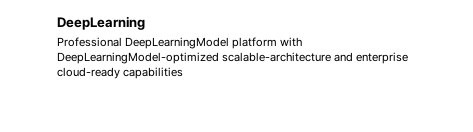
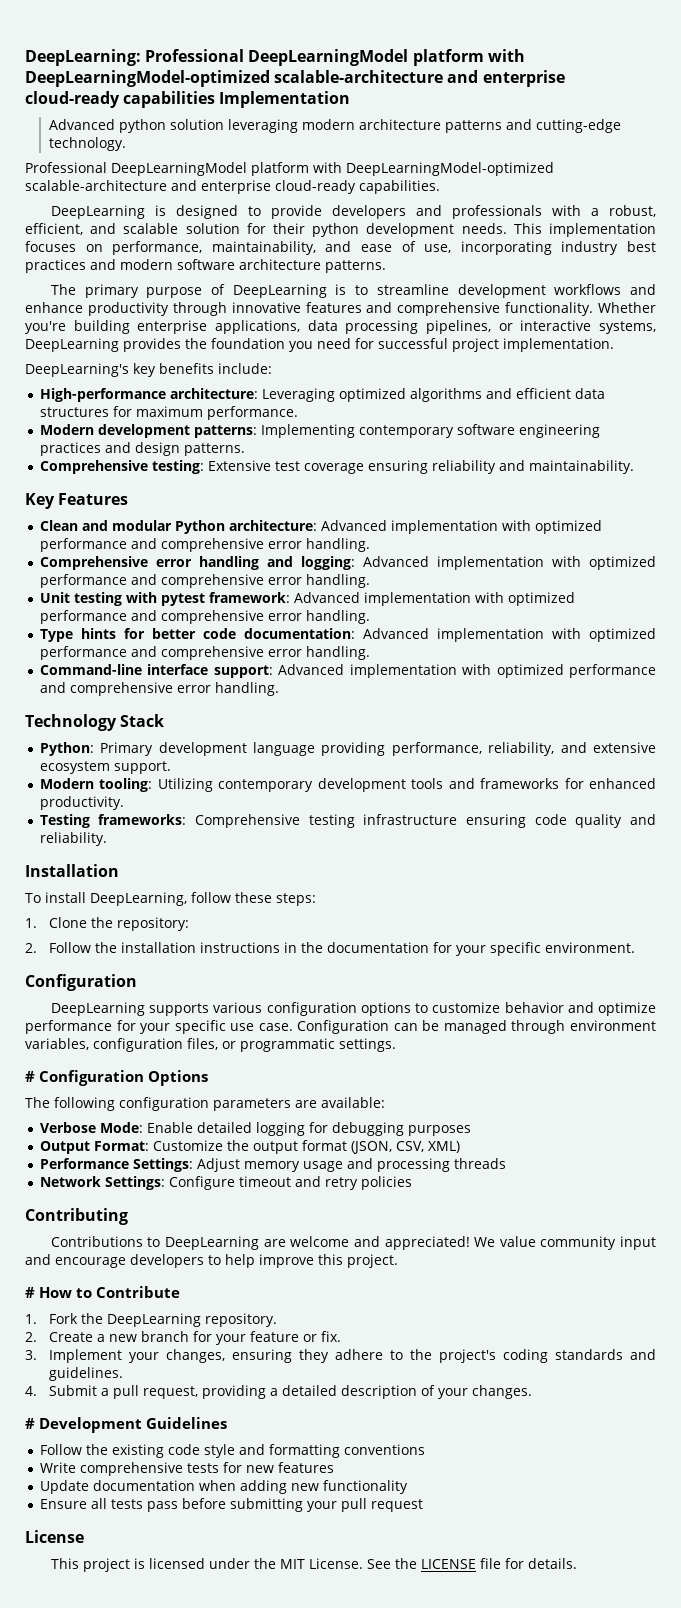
[57,16,145,30] [57,37,303,49] [57,52,409,64] [57,67,184,79] DeepLearning // Professional DeepLearningModel platform with DeepLearningModel-optimized scalable-architecture and enterprise cloud-ready capabilities -> [25,49,525,66] [25,70,565,87] [25,91,351,108] [48,119,621,133] [48,137,126,151] [25,162,554,176] [25,180,440,194] [50,205,656,219] [25,223,656,237] [25,241,657,255] [25,259,386,273] [50,284,656,298] [25,302,656,316] [25,320,657,334] [25,338,614,352] [25,363,272,377] [39,388,605,402] [39,406,298,420] [39,424,600,438] [39,442,245,456] [39,460,634,474] [25,493,129,509] [39,520,602,534] [39,538,370,552] [39,556,656,570] [39,574,370,588] [39,592,575,606] [39,610,370,624] [39,628,656,642] [39,646,370,660] [39,664,656,678] [39,682,279,696] [25,714,165,731] [39,742,656,756] [39,761,171,774] [39,778,656,792] [39,796,124,810] [39,814,656,828] [39,832,107,846] [25,864,119,877] [25,892,316,906] [25,917,189,931] [25,942,635,956] [25,974,137,991] [50,1002,656,1016] [25,1020,656,1034] [25,1038,396,1052] [25,1070,209,1086] [25,1097,385,1111] [39,1122,471,1136] [39,1140,460,1154] [39,1158,506,1172] [39,1176,412,1190] [25,1208,128,1225] [50,1236,656,1250] [25,1254,398,1268] [25,1286,181,1298] [25,1313,277,1327] [25,1331,341,1345] [25,1349,656,1363] [48,1367,123,1381] [25,1385,532,1399] [25,1417,228,1433] [39,1444,425,1458] [39,1462,334,1476] [39,1480,408,1494] [39,1498,423,1512] [25,1530,84,1543] [50,1558,577,1572] DeepLearning: Professional DeepLearningModel platform with DeepLearningModel-optimized scalable-architecture and enterprise cloud-ready capabilities Implementation // Advanced python solution leveraging modern architecture patterns and cutting-edge technology. // Professional DeepLearningModel platform with DeepLearningModel-optimized scalable-architecture and enterprise cloud-ready capabilities. // DeepLearning is designed to provide developers and professionals with a robust, efficient, and scalable solution for their python development needs. This implementation focuses on performance, maintainability, and ease of use, incorporating industry best practices and modern software architecture patterns. // The primary purpose of DeepLearning is to streamline development workflows and enhance productivity through innovative features and comprehensive functionality. Whether you're building enterprise applications, data processing pipelines, or interactive systems, DeepLearning provides the foundation you need for successful project implementation. // DeepLearning's key benefits include: // High-performance architecture: Leveraging optimized algorithms and efficient data structures for maximum performance. // Modern development patterns: Implementing contemporary software engineering practices and design patterns. // Comprehensive testing: Extensive test coverage ensuring reliability and maintainability. // Key Features // Clean and modular Python architecture: Advanced implementation with optimized performance and comprehensive error handling. // Comprehensive error handling and logging: Advanced implementation with optimized performance and comprehensive error handling. // Unit testing with pytest framework: Advanced implementation with optimized performance and comprehensive error handling. // Type hints for better code documentation: Advanced implementation with optimized performance and comprehensive error handling. // Command-line interface support: Advanced implementation with optimized performance and comprehensive error handling. // Technology Stack // Python: Primary development language providing performance, reliability, and extensive ecosystem support. // Modern tooling: Utilizing contemporary development tools and frameworks for enhanced productivity. // Testing frameworks: Comprehensive testing infrastructure ensuring code quality and reliability. // Installation // To install DeepLearning, follow these steps: // 1. Clone the repository: // 2. Follow the installation instructions in the documentation for your specific environment. // Configuration // DeepLearning supports various configuration options to customize behavior and optimize performance for your specific use case. Configuration can be managed through environment variables, configuration files, or programmatic settings. // # Configuration Options // The following configuration parameters are available: // Verbose Mode: Enable detailed logging for debugging purposes // Output Format: Customize the output format (JSON, CSV, XML) // Performance Settings: Adjust memory usage and processing threads // Network Settings: Configure timeout and retry policies // Contributing // Contributions to DeepLearning are welcome and appreciated! We value community input and encourage developers to help improve this project. // # How to Contribute // 1. Fork the DeepLearning repository. // 2. Create a new branch for your feature or fix. // 3. Implement your changes, ensuring they adhere to the project's coding standards and guidelines. // 4. Submit a pull request, providing a detailed description of your changes. // # Development Guidelines // Follow the existing code style and formatting conventions // Write comprehensive tests for new features // Update documentation when adding new functionality // Ensure all tests pass before submitting your pull request // License // This project is licensed under the MIT License. See the LICENSE file for details.

